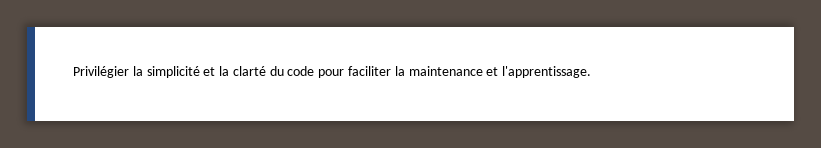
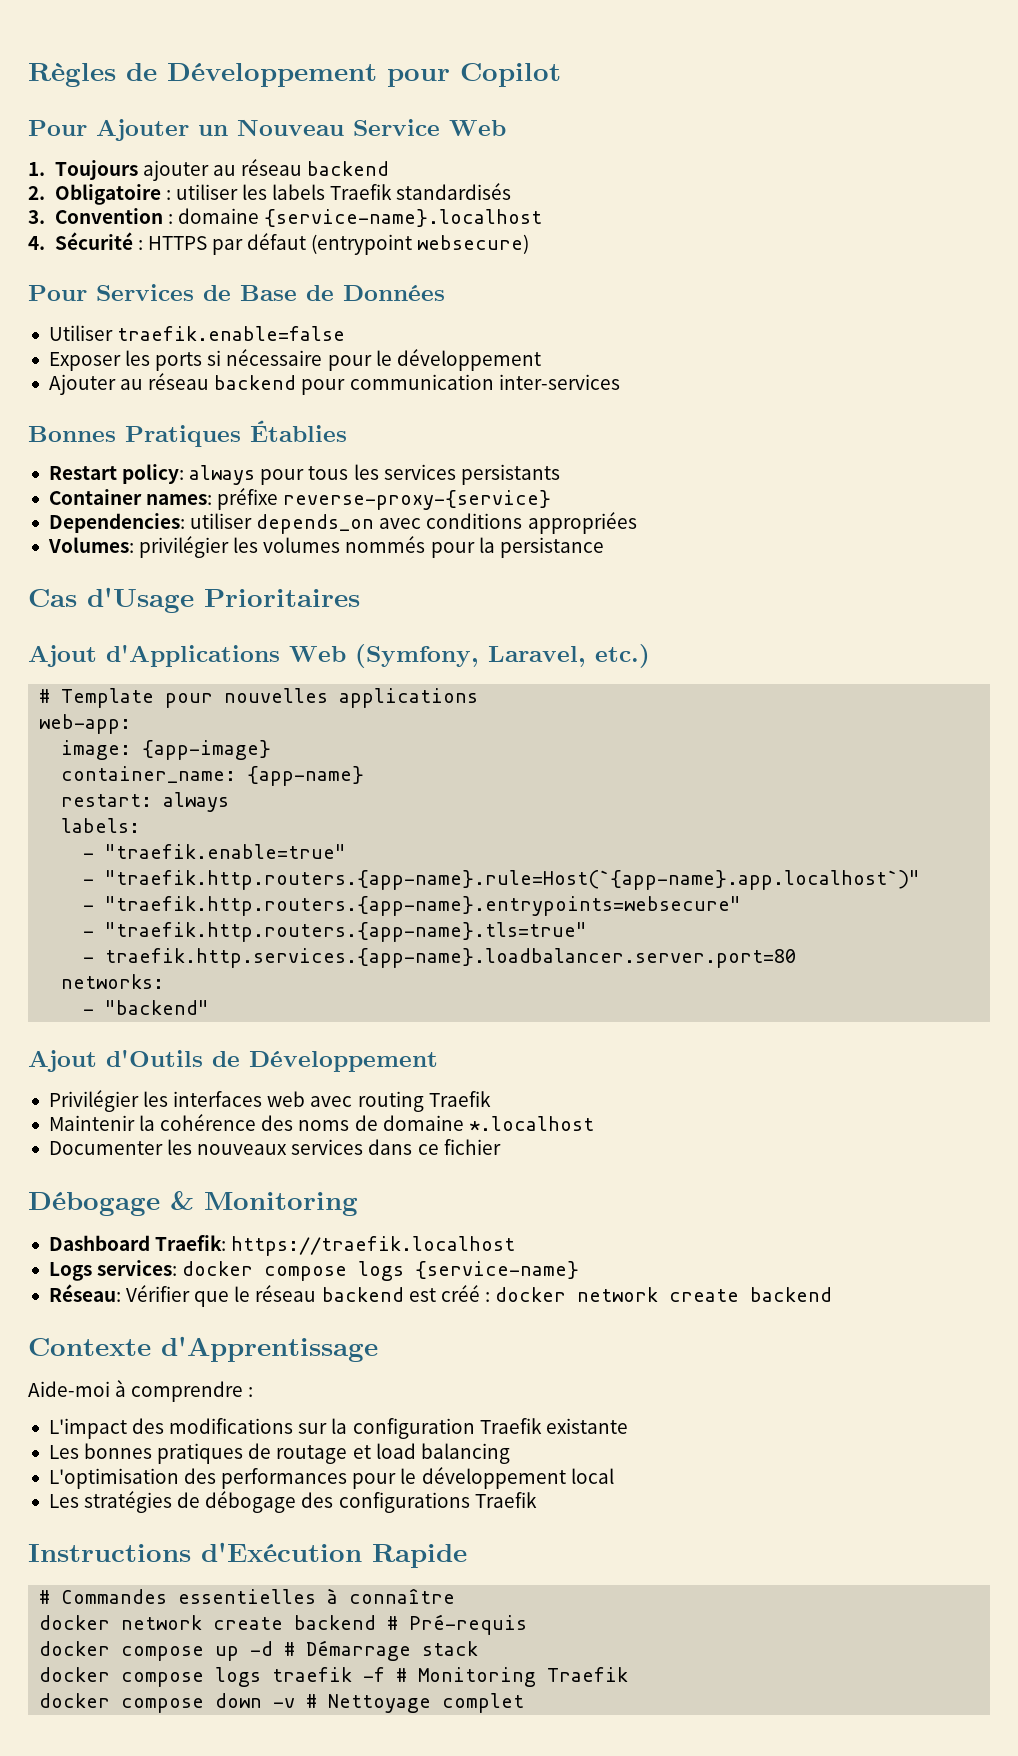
[73,66,592,78] Privilégier la simplicité et la clarté du code pour faciliter la maintenance et l'apprentissage. -> [28,63,561,87] [28,119,506,141] [28,159,390,181] [28,183,512,205] [28,208,542,227] [28,232,530,255] [28,284,445,301] [48,325,346,341] [48,349,541,371] [48,373,620,395] [28,420,347,447] [48,464,560,485] [48,488,552,510] [48,512,637,534] [47,536,604,558] [28,587,360,613] [28,644,650,668] [39,688,479,708] [39,714,132,734] [61,740,272,760] [61,766,365,786] [61,792,230,812] [61,818,141,833] [83,844,347,859] [83,870,921,890] [83,896,742,916] [83,922,588,942] [83,948,797,968] [61,974,165,989] [83,1000,210,1015] [28,1049,438,1072] [48,1090,491,1112] [48,1114,594,1131] [48,1139,501,1155] [28,1191,358,1216] [48,1235,516,1256] [48,1260,580,1281] [48,1284,833,1307] [28,1336,378,1362] [28,1380,254,1402] [48,1418,628,1439] [48,1443,510,1464] [48,1467,614,1489] [48,1491,537,1513] [28,1542,467,1568] [39,1588,456,1604] [39,1614,528,1635] [39,1640,479,1661] [39,1667,629,1687] [39,1693,525,1713] Règles de Développement pour Copilot // Pour Ajouter un Nouveau Service Web // 1. Toujours ajouter au réseau backend // 2. Obligatoire : utiliser les labels Traefik standardisés // 3. Convention : domaine {service-name}.localhost // 4. Sécurité : HTTPS par défaut (entrypoint websecure) // Pour Services de Base de Données // Utiliser traefik.enable=false // Exposer les ports si nécessaire pour le développement // Ajouter au réseau backend pour communication inter-services // Bonnes Pratiques Établies // Restart policy: always pour tous les services persistants // Container names: préfixe reverse-proxy-{service} // Dependencies: utiliser depends_on avec conditions appropriées // Volumes: privilégier les volumes nommés pour la persistance // Cas d'Usage Prioritaires // Ajout d'Applications Web (Symfony, Laravel, etc.) // # Template pour nouvelles applications // web-app: // image: {app-image} // container_name: {app-name} // restart: always // labels: // - "traefik.enable=true" // - "traefik.http.routers.{app-name}.rule=Host(`{app-name}.app.localhost`)" // - "traefik.http.routers.{app-name}.entrypoints=websecure" // - "traefik.http.routers.{app-name}.tls=true" // - traefik.http.services.{app-name}.loadbalancer.server.port=80 // networks: // - "backend" // Ajout d'Outils de Développement // Privilégier les interfaces web avec routing Traefik // Maintenir la cohérence des noms de domaine *.localhost // Documenter les nouveaux services dans ce fichier // Débogage & Monitoring // Dashboard Traefik: https://traefik.localhost // Logs services: docker compose logs {service-name} // Réseau: Vérifier que le réseau backend est créé : docker network create backend // Contexte d'Apprentissage // Aide-moi à comprendre : // L'impact des modifications sur la configuration Traefik existante // Les bonnes pratiques de routage et load balancing // L'optimisation des performances pour le développement local // Les stratégies de débogage des configurations Traefik // Instructions d'Exécution Rapide // # Commandes essentielles à connaître // docker network create backend # Pré-requis // docker compose up -d # Démarrage stack // docker compose logs traefik -f # Monitoring Traefik // docker compose down -v # Nettoyage complet

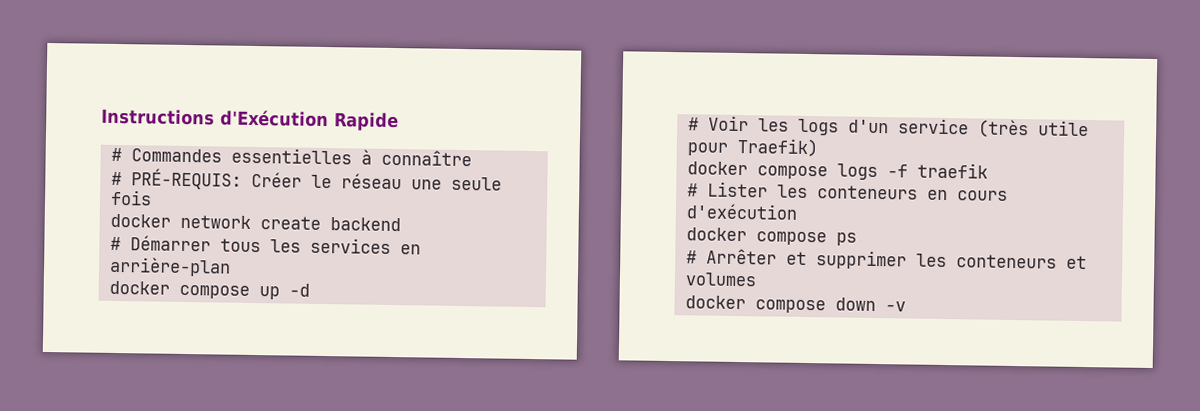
[28,63,561,87] [28,119,506,141] [28,159,390,181] [28,183,512,205] [28,208,542,227] [28,232,530,255] [28,284,445,301] [48,325,346,341] [48,349,541,371] [48,373,620,395] [28,420,347,447] [48,464,560,485] [48,488,552,510] [48,512,637,534] [47,536,604,558] [28,587,360,613] [28,644,650,668] [39,688,479,708] [39,714,132,734] [61,740,272,760] [61,766,365,786] [61,792,230,812] [61,818,141,833] [83,844,347,859] [83,870,921,890] [83,896,742,916] [83,922,588,942] [83,948,797,968] [61,974,165,989] [83,1000,210,1015] [28,1049,438,1072] [48,1090,491,1112] [48,1114,594,1131] [48,1139,501,1155] [28,1191,358,1216] [48,1235,516,1256] [48,1260,580,1281] [48,1284,833,1307] [28,1336,378,1362] [28,1380,254,1402] [48,1418,628,1439] [48,1443,510,1464] [48,1467,614,1489] [48,1491,537,1513] Règles de Développement pour Copilot // Pour Ajouter un Nouveau Service Web // 1. Toujours ajouter au réseau backend // 2. Obligatoire : utiliser les labels Traefik standardisés // 3. Convention : domaine {service-name}.localhost // 4. Sécurité : HTTPS par défaut (entrypoint websecure) // Pour Services de Base de Données // Utiliser traefik.enable=false // Exposer les ports si nécessaire pour le développement // Ajouter au réseau backend pour communication inter-services // Bonnes Pratiques Établies // Restart policy: always pour tous les services persistants // Container names: préfixe reverse-proxy-{service} // Dependencies: utiliser depends_on avec conditions appropriées // Volumes: privilégier les volumes nommés pour la persistance // Cas d'Usage Prioritaires // Ajout d'Applications Web (Symfony, Laravel, etc.) // # Template pour nouvelles applications // web-app: // image: {app-image} // container_name: {app-name} // restart: always // labels: // - "traefik.enable=true" // - "traefik.http.routers.{app-name}.rule=Host(`{app-name}.app.localhost`)" // - "traefik.http.routers.{app-name}.entrypoints=websecure" // - "traefik.http.routers.{app-name}.tls=true" // - traefik.http.services.{app-name}.loadbalancer.server.port=80 // networks: // - "backend" // Ajout d'Outils de Développement // Privilégier les interfaces web avec routing Traefik // Maintenir la cohérence des noms de domaine *.localhost // Documenter les nouveaux services dans ce fichier // Débogage & Monitoring // Dashboard Traefik: https://traefik.localhost // Logs services: docker compose logs {service-name} // Réseau: Vérifier que le réseau backend est créé : docker network create backend // Contexte d'Apprentissage // Aide-moi à comprendre : // L'impact des modifications sur la configuration Traefik existante // Les bonnes pratiques de routage et load balancing // L'optimisation des performances pour le développement local // Les stratégies de débogage des configurations Traefik // -> (101, 117) none
[39,1614,528,1635] [39,1640,479,1661] [39,1667,262,1687] docker network create backend # Pré-requis // docker compose up -d # Démarrage stack // docker compose logs -> [111,168,503,191] [110,189,153,206] [110,213,402,232] [110,235,422,255] [109,256,232,277] [109,280,311,300] [688,115,1090,139] [687,137,819,158] [687,161,909,181] # PRÉ-REQUIS: Créer le réseau une seule fois // docker network create backend // # Démarrer tous les services en arrière-plan // docker compose up -d // # Voir les logs d'un service (très utile pour Traefik) // docker compose logs -f
[363,1667,629,1687] -f # Monitoring Traefik -> [687,181,1009,201] [686,203,799,220] [686,227,858,246] [686,248,1088,270] [685,272,758,287] // # Lister les conteneurs en cours d'exécution // docker compose ps // # Arrêter et supprimer les conteneurs et volumes
[306,1693,525,1713] # Nettoyage complet -> (907, 306) none

